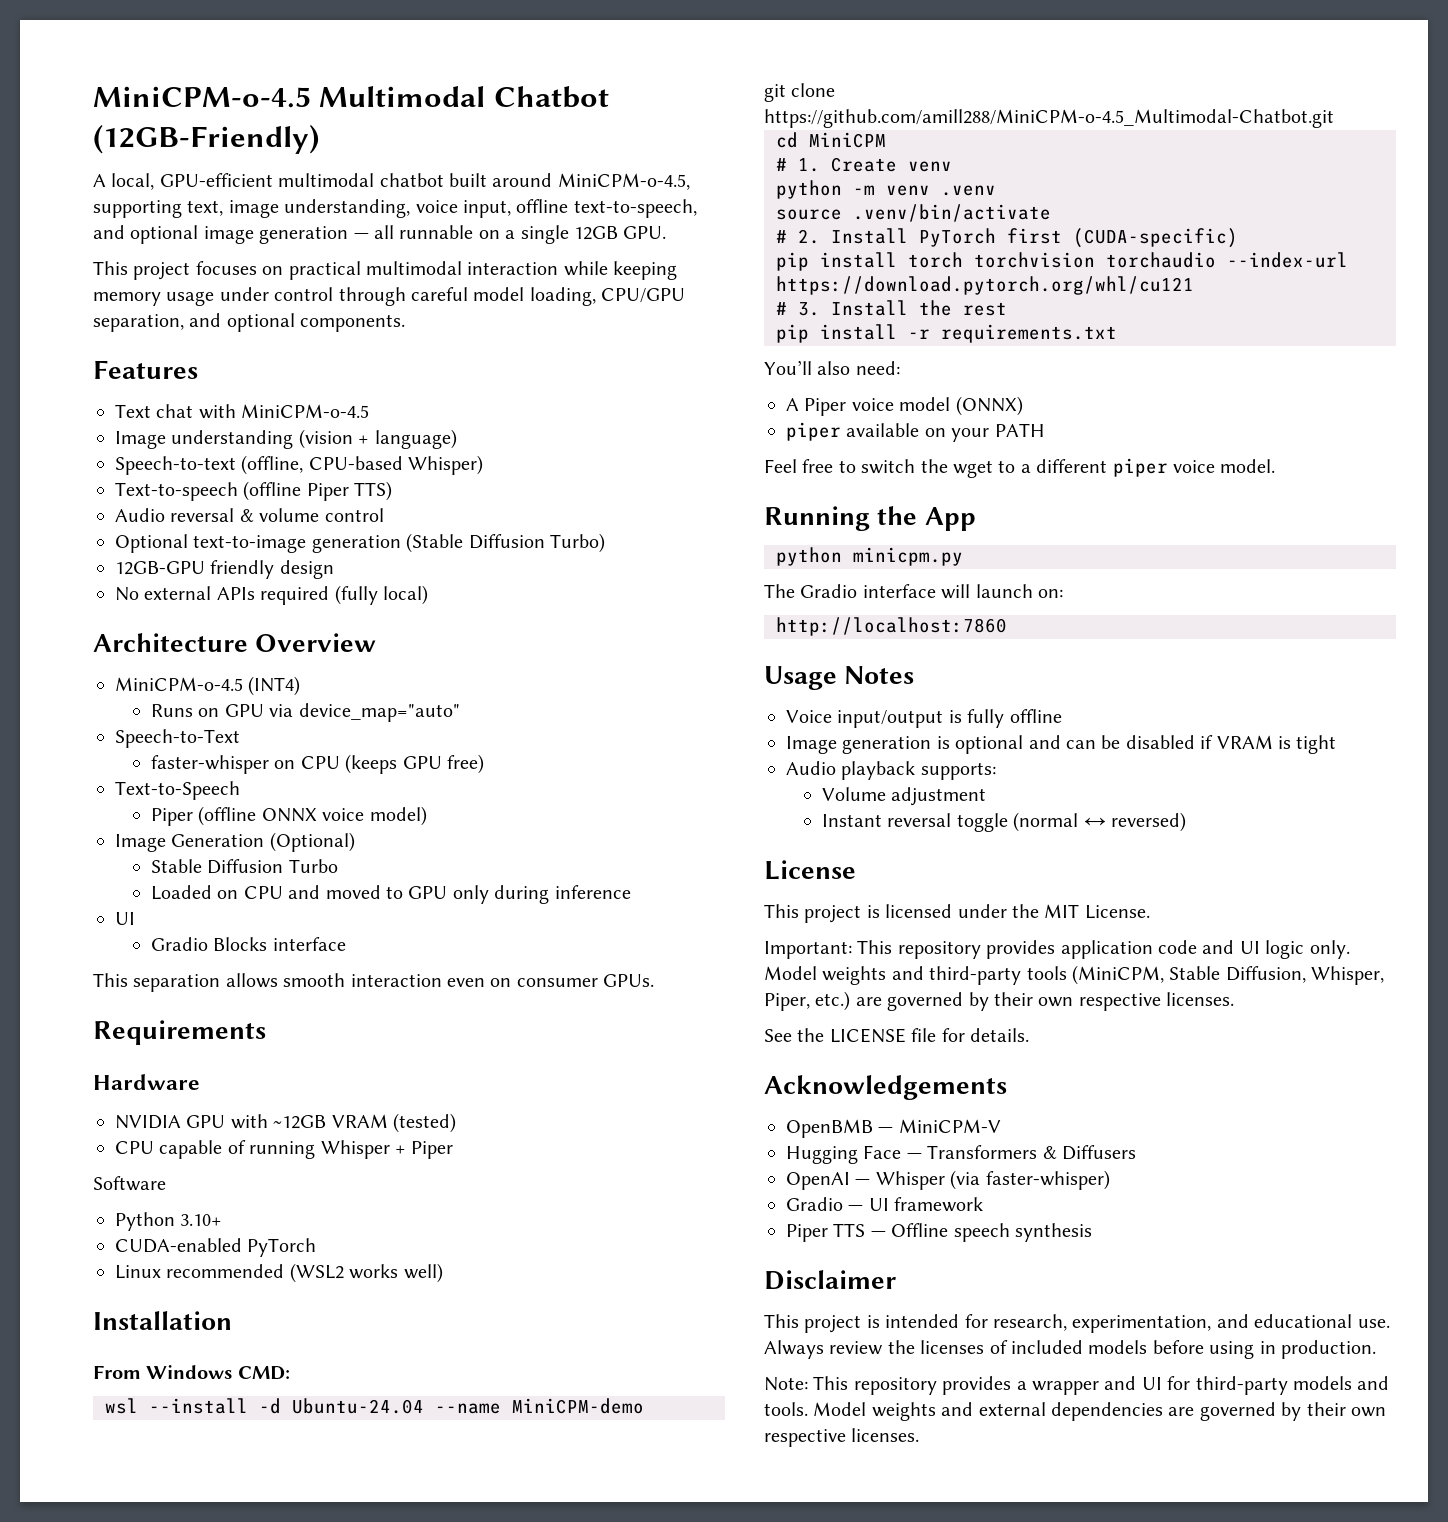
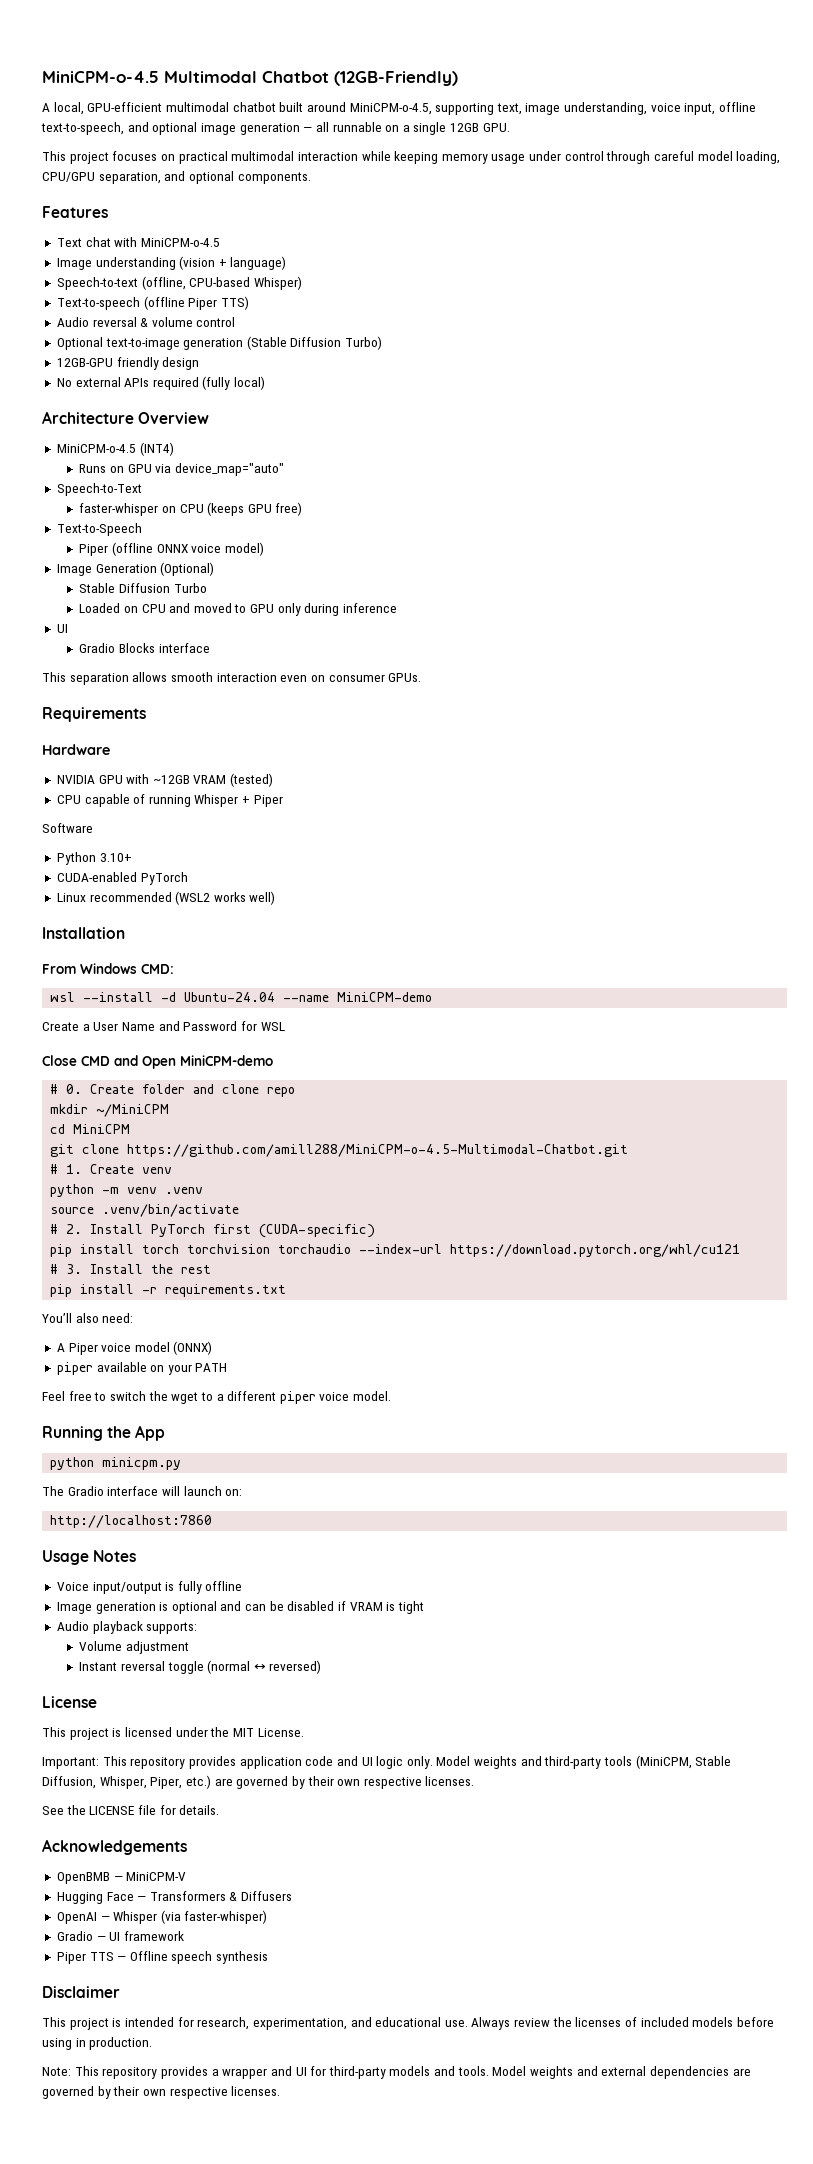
[764,83,836,102] [764,109,1334,128] git clone https://github.com/amill288/MiniCPM-o-4.5_Multimodal-Chatbot.git -> [42,1021,285,1031] [42,1055,273,1069] [50,1084,296,1097] [50,1104,170,1117] Create a User Name and Password for WSL // Close CMD and Open MiniCPM-demo // # 0. Create folder and clone repo // mkdir ~/MiniCPM
(886, 140) none -> [50,1144,629,1157] // git clone https://github.com/amill288/MiniCPM-o-4.5-Multimodal-Chatbot.git

